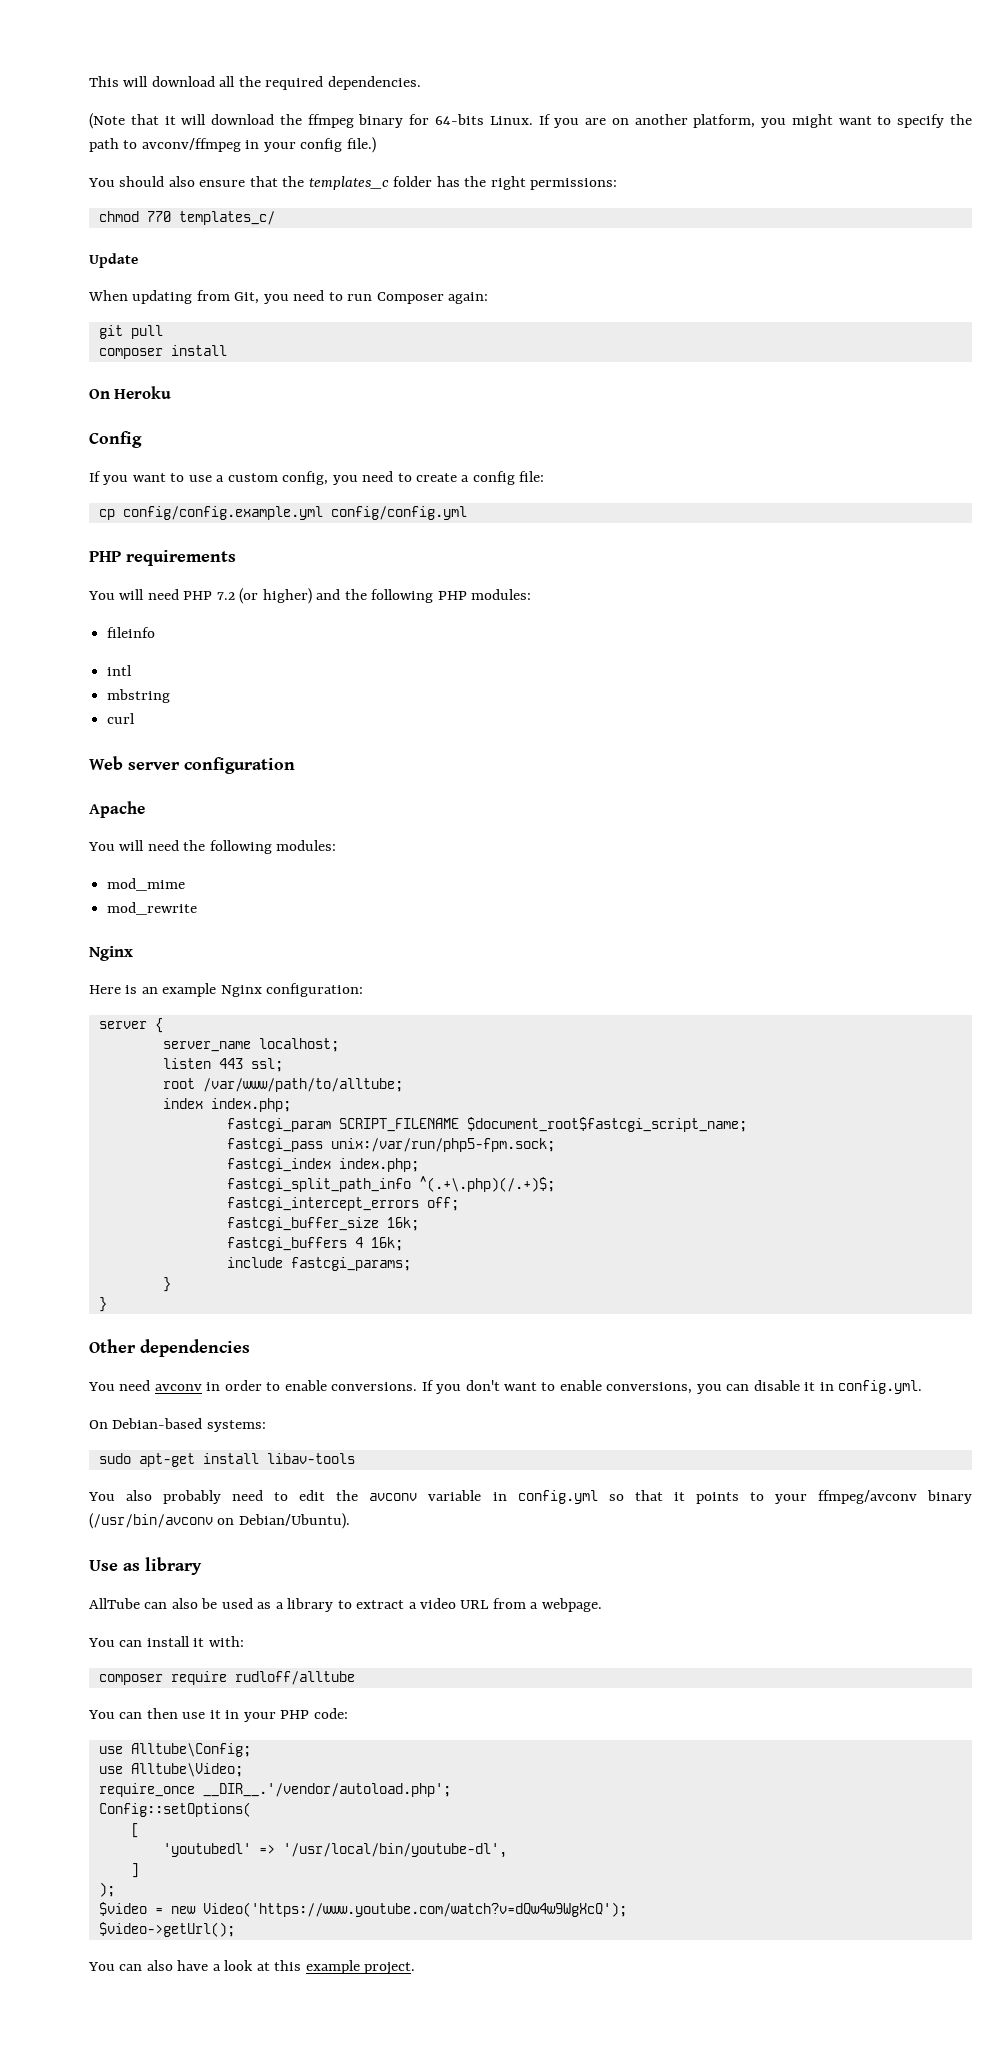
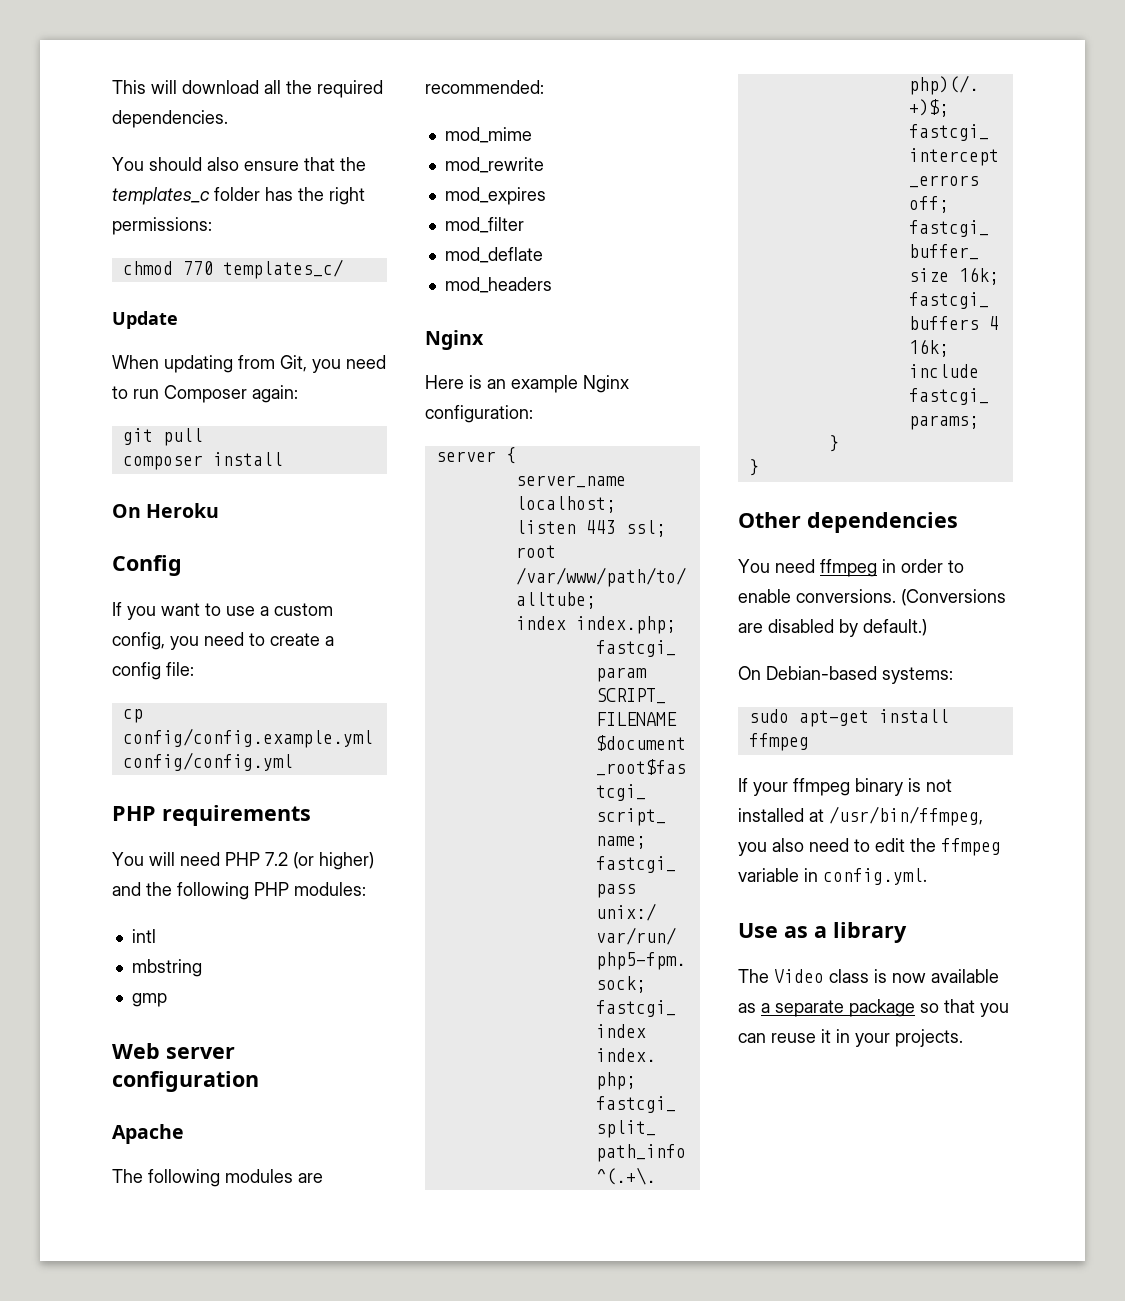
[89,113,972,129] [89,137,376,153] // (Note that it will download the ffmpeg binary for 64-bits Linux. If you are on another platform, you might want to specify the path to avconv/ffmpeg in your config file.) -> (228, 119) none
[107,627,156,638] // fileinfo -> (366, 889) none
[107,713,136,724] curl -> [131,993,167,1007] gmp
[88,840,337,854] [107,878,186,891] [107,902,198,915] You will need the following modules: // mod_mime // mod_rewrite -> [112,1169,323,1187] [425,80,544,94] [444,127,532,143] [444,157,544,173] [444,187,546,205] [444,217,524,233] [444,247,543,263] [444,277,552,293] The following modules are recommended: // mod_mime // mod_rewrite // mod_expires // mod_filter // mod_deflate // mod_headers
[154,1384,202,1391] avconv -> [820,559,877,577] ffmpeg
[421,1380,923,1394] If you don't want to enable conversions, you can disable it in config.yml. -> [901,589,1006,606] [738,619,927,637] (Conversions are disabled by default.)
[266,1453,355,1464] [88,1490,222,1504] libav-tools // You also probably -> [748,733,809,751] [738,778,952,796] [738,806,983,826] [738,838,804,856] ffmpeg // If your ffmpeg binary is not installed at /usr/bin/ffmpeg, you also
[369,1493,418,1501] avconv -> [941,838,1001,856] ffmpeg
[517,1490,972,1504] [89,1513,350,1529] config.yml so that it points to your ffmpeg/avconv binary (/usr/bin/avconv on Debian/Ubuntu). -> [823,868,927,885] config.yml.
(140, 1567) none -> [814,926,827,938] a
[89,1598,602,1612] [88,1636,244,1647] [98,1671,355,1685] [88,1708,348,1722] [98,1743,251,1757] [98,1763,243,1777] [98,1783,451,1797] [98,1802,251,1817] [130,1823,139,1838] [162,1843,507,1858] [130,1863,139,1878] [98,1882,115,1897] [98,1902,627,1917] [98,1922,235,1937] [88,1960,416,1975] AllTube can also be used as a library to extract a video URL from a webpage. // You can install it with: // composer require rudloff/alltube // You can then use it in your PHP code: // use Alltube\Config; // use Alltube\Video; // require_once __DIR__.'/vendor/autoload.php'; // Config::setOptions( // [ // 'youtubedl' => '/usr/local/bin/youtube-dl', // ] // ); // $video = new Video('https://www.youtube.com/watch?v=dQw4w9WgXcQ'); // $video->getUrl(); // You can also have a look at this example project. -> [738,969,999,983] [738,999,1009,1017] [738,1029,963,1047] The Video class is now available as a separate package so that you can reuse it in your projects.

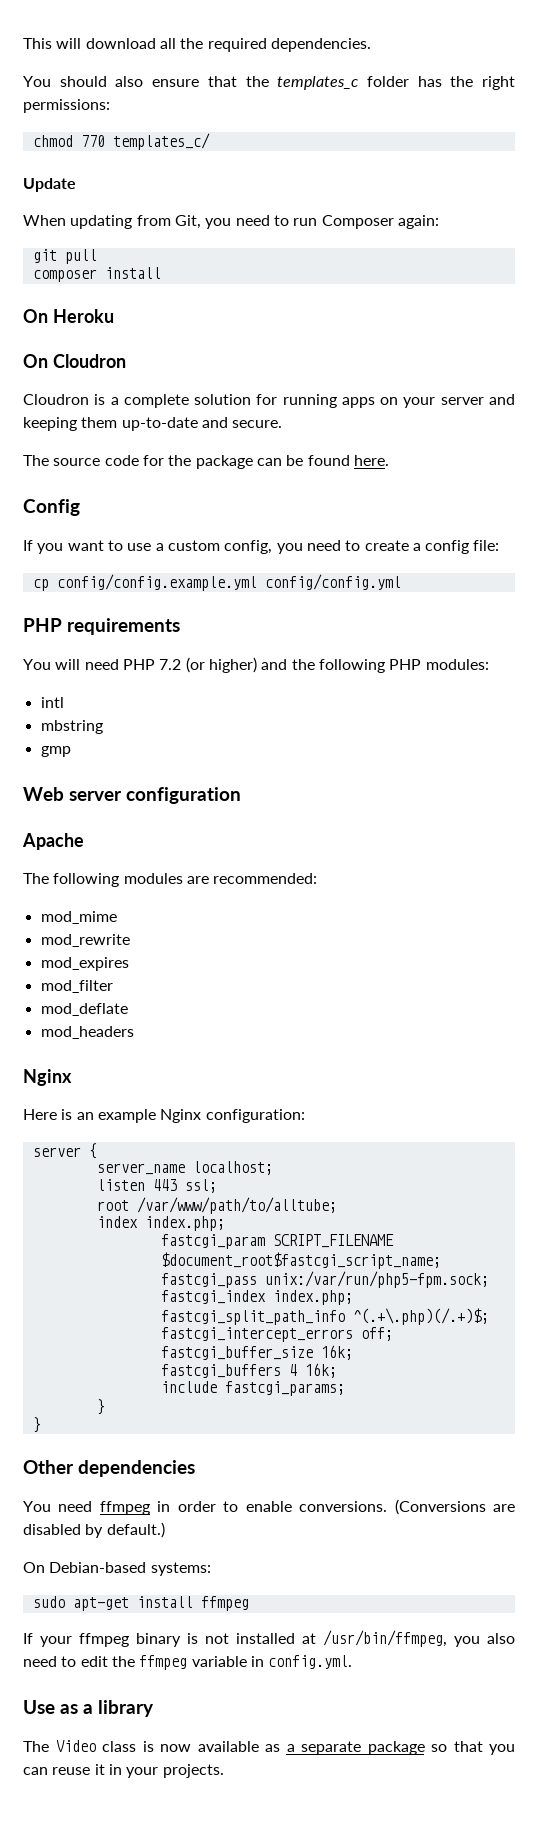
(220, 510) none -> [23,354,126,368] [23,394,515,408] [23,417,283,431] [23,455,389,469] // On Cloudron // Cloudron is a complete solution for running apps on your server and keeping them up-to-date and secure. // The source code for the package can be found here.

